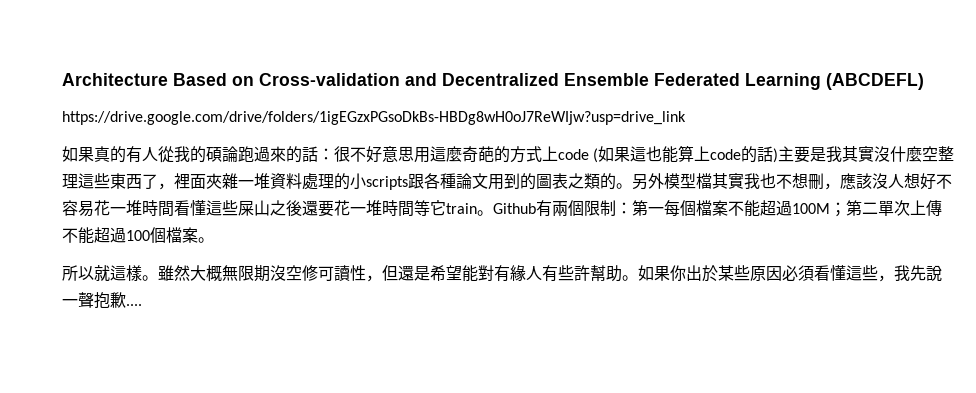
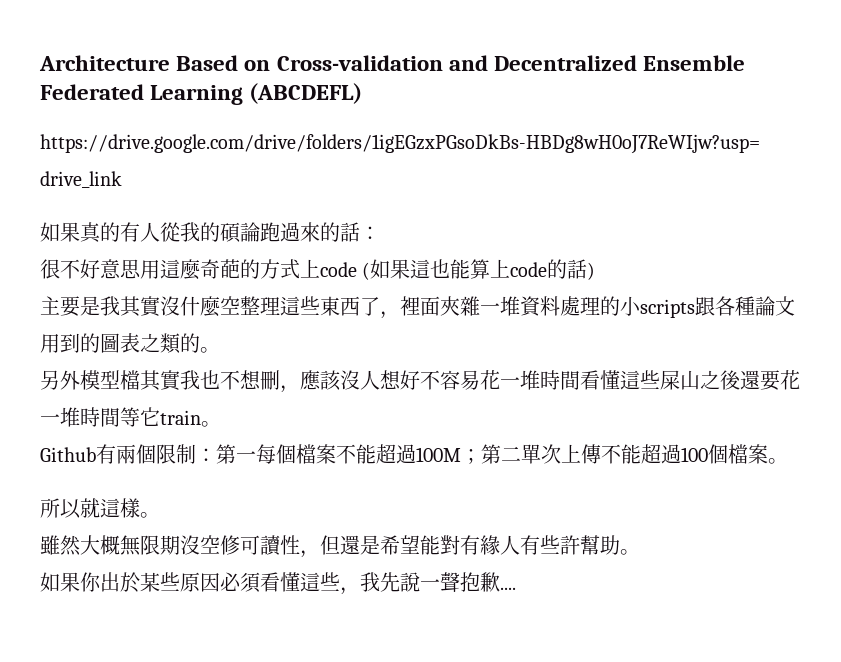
(334, 154) none -> (380, 233) //
(779, 155) none -> (596, 271) //
(632, 186) none -> (220, 350) //
(493, 213) none -> (221, 424) //
(158, 278) none -> (160, 515) //
(638, 278) none -> (640, 552) //

